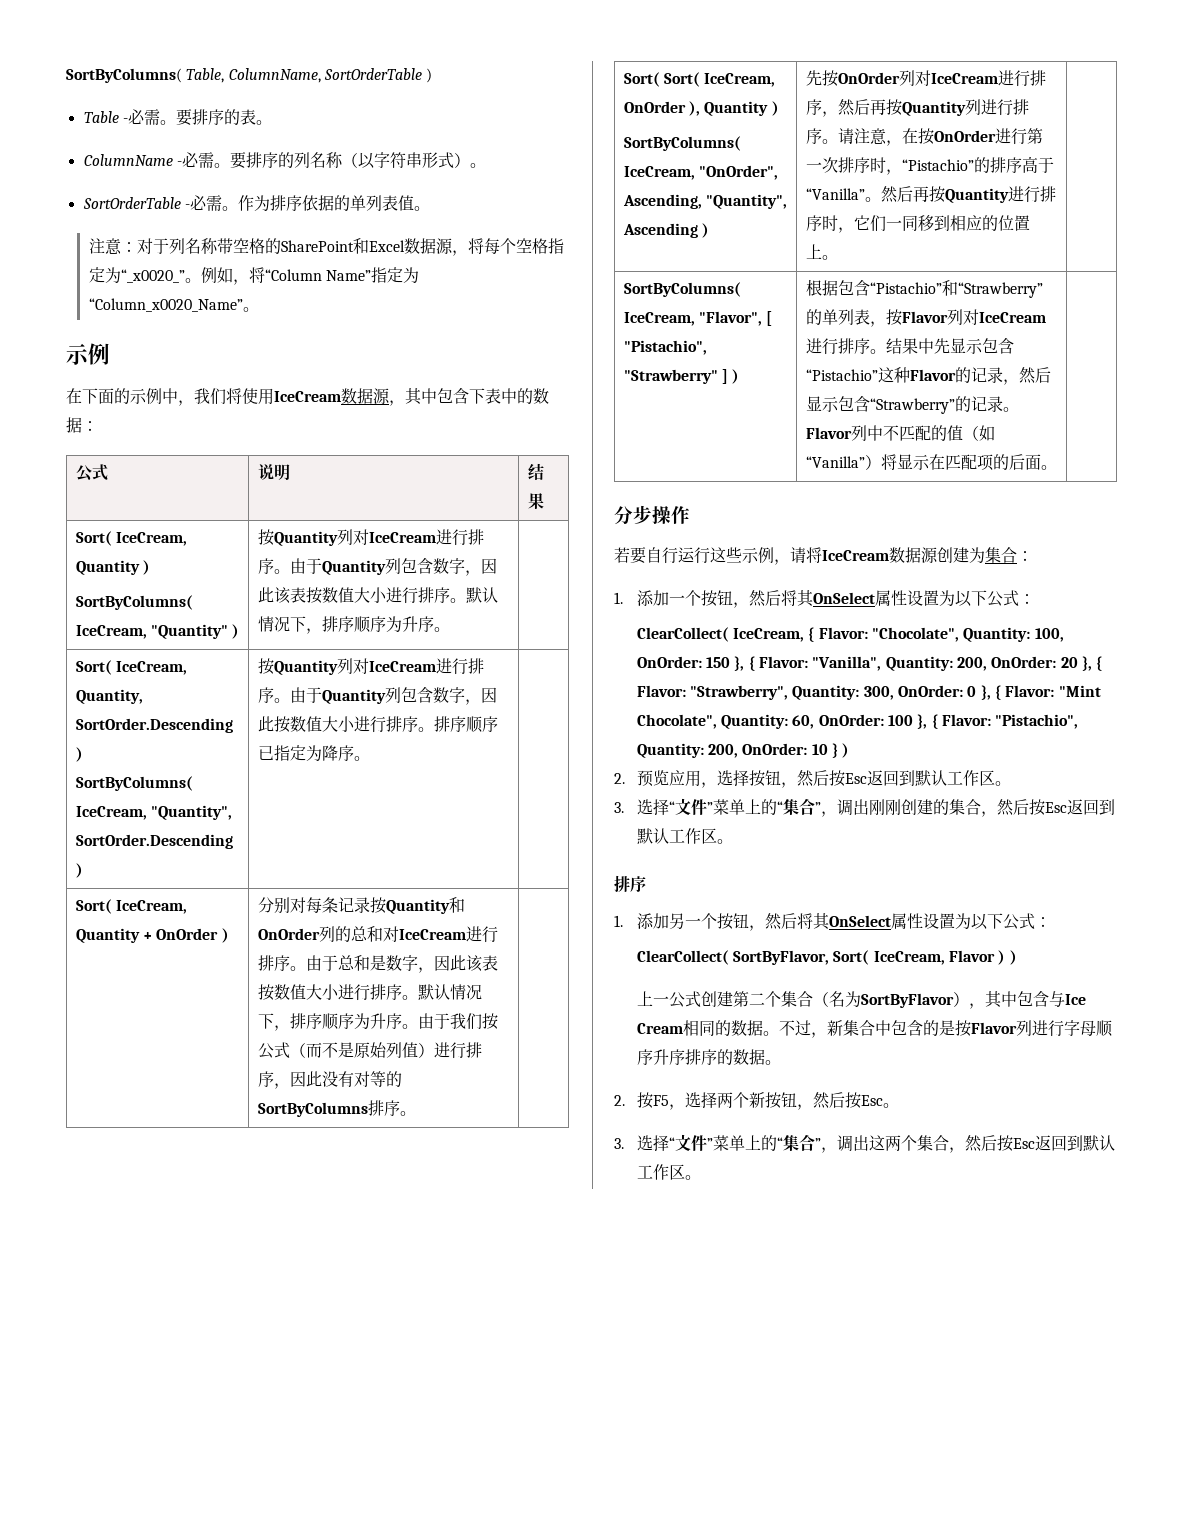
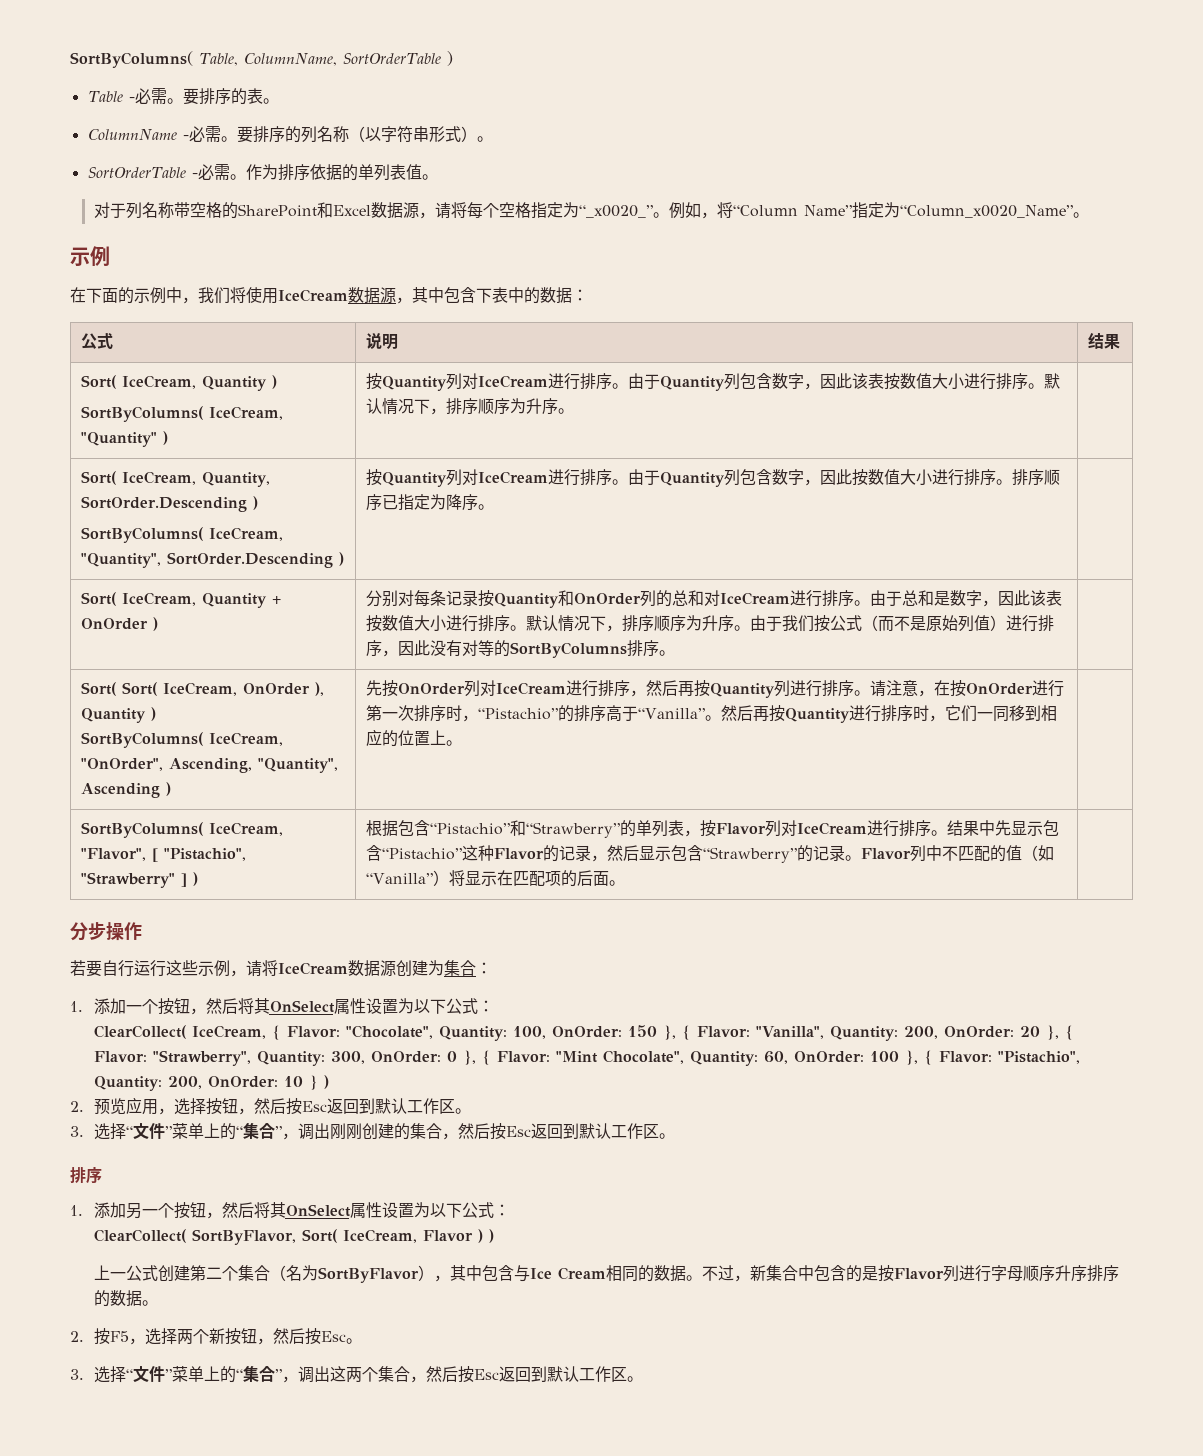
[88,238,137,255] 注意： -> (438, 177) none
(468, 253) none -> [434,202,451,219] 请

